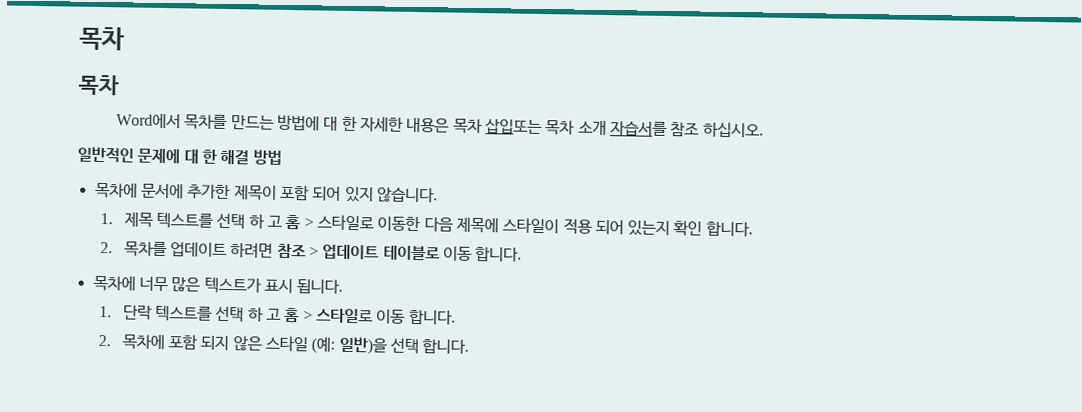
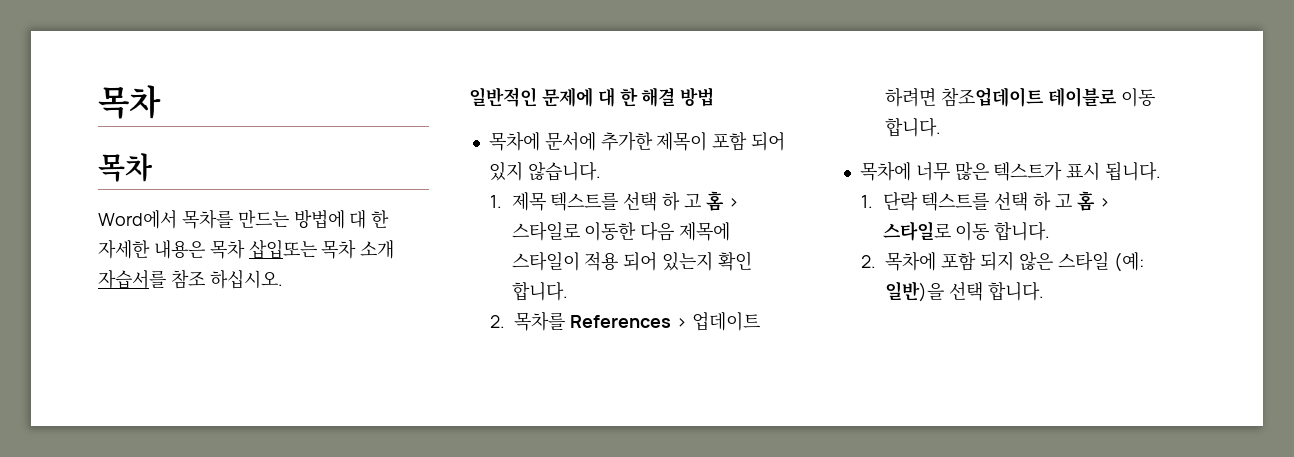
[170,242,380,260] 업데이트 하려면 참조 > 업데이트 -> [570,312,760,331] [885,87,1045,107] References > 업데이트 하려면 참조업데이트

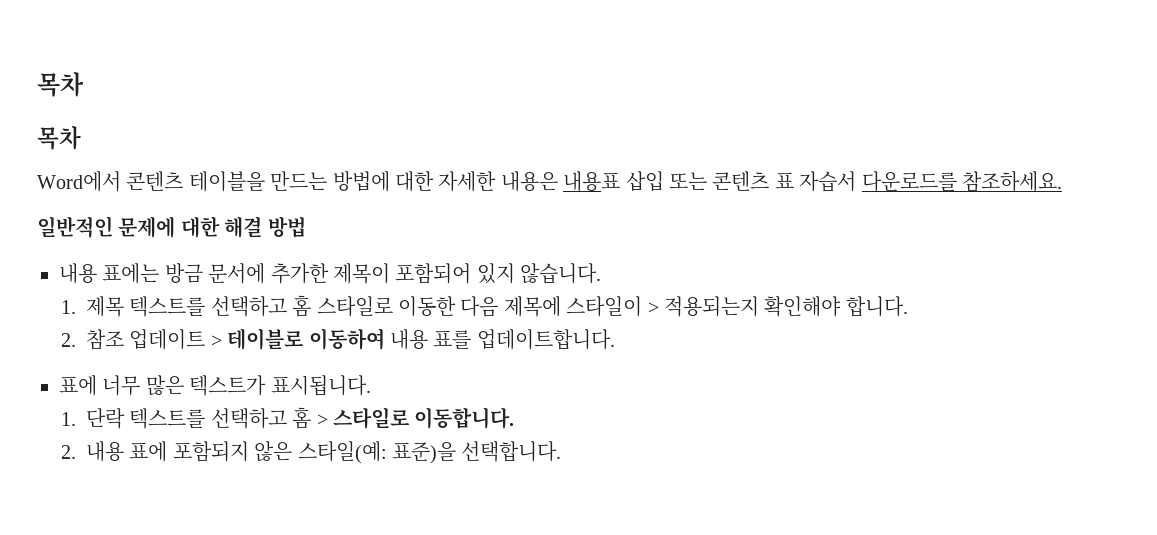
[181,209,390,229] [98,239,395,259] [98,269,283,289] 목차를 만드는 방법에 대 한 자세한 내용은 목차 삽입또는 목차 소개 자습서를 참조 하십시오. -> [126,171,1062,192] 콘텐츠 테이블을 만드는 방법에 대한 자세한 내용은 내용표 삽입 또는 콘텐츠 표 자습서 다운로드를 참조하세요.
[597,87,638,107] 대 한 -> [180,216,220,238] 대한
[488,131,540,151] 목차에 -> [59,263,203,284] 내용 표에는 방금
[712,132,786,151] 포함 되어 -> [395,263,472,284] 포함되어
[623,191,739,211] 선택 하 고 홈 > -> [210,295,312,317] 선택하고 홈
[584,251,752,271] [511,281,568,301] [490,311,760,331] [885,87,1155,107] [885,117,942,137] [859,161,911,181] 적용 되어 있는지 확인 합니다. // 2. 목차를 References > 업데이트 하려면 참조업데이트 테이블로 이동 합니다. // 목차에 -> [647,296,908,317] [60,328,615,350] [59,375,97,396] > 적용되는지 확인해야 합니다. // 2. 참조 업데이트 > 테이블로 이동하여 내용 표를 업데이트합니다. // 표에
[1066,161,1162,181] 표시 됩니다. -> [270,375,371,396] 표시됩니다.
[994,191,1110,211] [882,221,1051,241] [861,251,1144,272] [885,281,1044,302] 선택 하 고 홈 > 스타일로 이동 합니다. // 2. 목차에 포함 되지 않은 스타일 (예: 일반)을 선택 합니다. -> [210,407,515,429] [60,441,562,464] 선택하고 홈 > 스타일로 이동합니다. // 2. 내용 표에 포함되지 않은 스타일(예: 표준)을 선택합니다.

